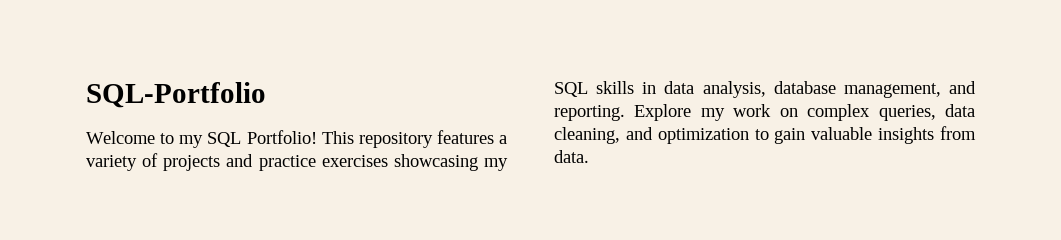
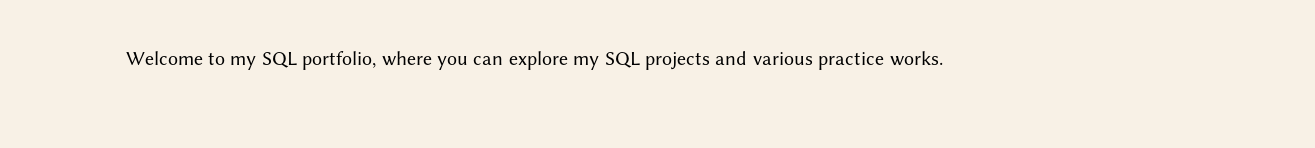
[86,82,266,108] SQL-Portfolio // -> (125, 58) none
[246,130,507,148] [86,153,508,171] [554,81,976,98] [554,104,975,121] [554,126,976,144] [554,150,589,163] Portfolio! This repository features a variety of projects and practice exercises showcasing my SQL skills in data analysis, database management, and reporting. Explore my work on complex queries, data cleaning, and optimization to gain valuable insights from data. -> [302,51,943,70] portfolio, where you can explore my SQL projects and various practice works.

